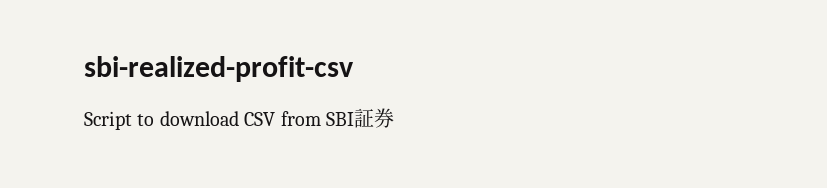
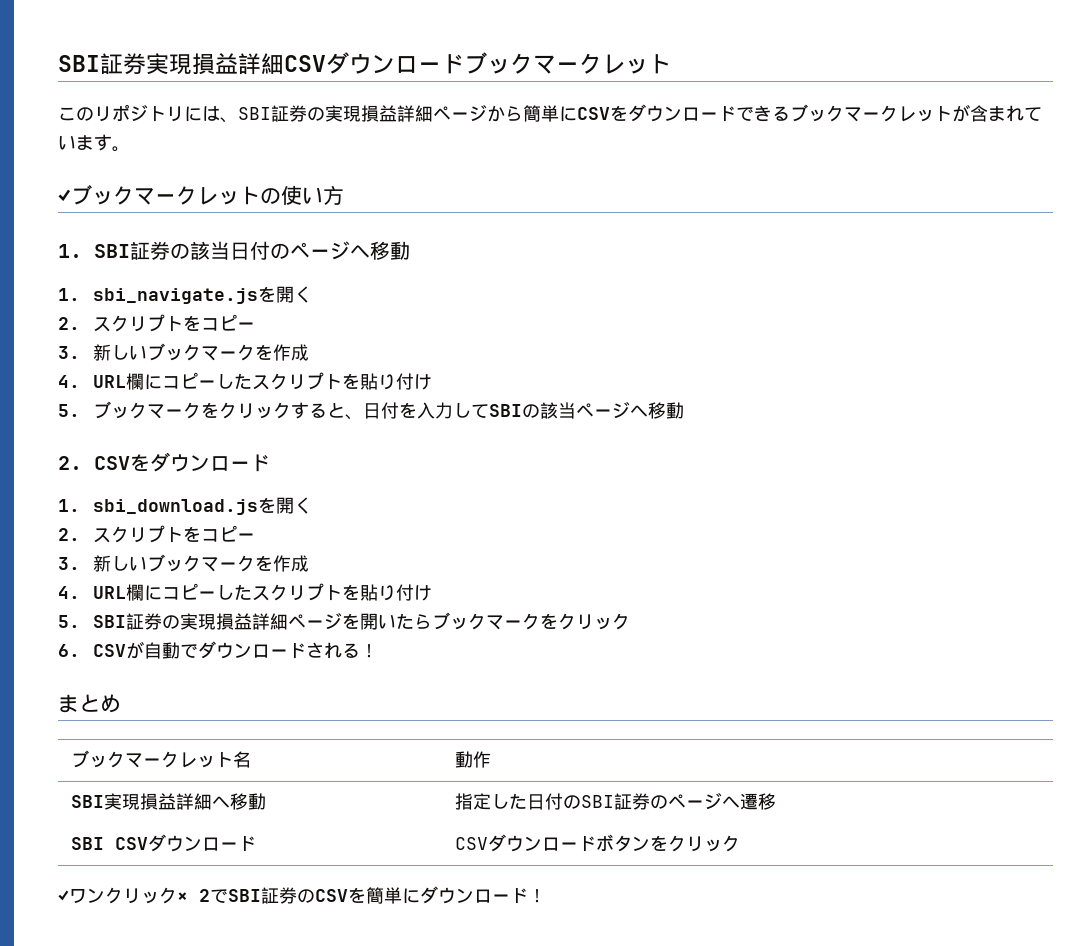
[84,56,354,82] [84,108,394,130] sbi-realized-profit-csv // Script to download CSV from SBI証券 -> [58,52,671,75] [58,104,1042,123] [58,134,130,152] [58,185,344,205] [58,241,410,260] [58,286,312,304] [58,314,255,332] [58,343,309,361] [58,372,432,390] [58,401,684,420] [58,452,270,472] [58,497,312,515] [58,525,255,543] [58,554,309,572] [58,583,432,601] [58,612,630,630] [58,641,378,659] [58,694,121,713] [71,750,252,768] [455,751,492,768] [71,793,267,810] [455,793,777,810] [71,834,257,852] [455,834,741,852] [58,886,546,904] SBI証券実現損益詳細CSVダウンロードブックマークレット // このリポジトリには、SBI証券の実現損益詳細ページから簡単にCSVをダウンロードできるブックマークレットが含まれています。 // ✓ブックマークレットの使い方 // 1. SBI証券の該当日付のページへ移動 // 1. sbi_navigate.jsを開く // 2.スクリプトをコピー // 3.新しいブックマークを作成 // 4. URL欄にコピーしたスクリプトを貼り付け // 5.ブックマークをクリックすると、日付を入力してSBIの該当ページへ移動 // 2. CSVをダウンロード // 1. sbi_download.jsを開く // 2.スクリプトをコピー // 3.新しいブックマークを作成 // 4. URL欄にコピーしたスクリプトを貼り付け // 5. SBI証券の実現損益詳細ページを開いたらブックマークをクリック // 6. CSVが自動でダウンロードされる！ // まとめ // ブックマークレット名 | 動作 // SBI実現損益詳細へ移動 | 指定した日付のSBI証券のページへ遷移 // SBI CSVダウンロード | CSVダウンロードボタンをクリック // ✓ワンクリック× 2でSBI証券のCSVを簡単にダウンロード！

